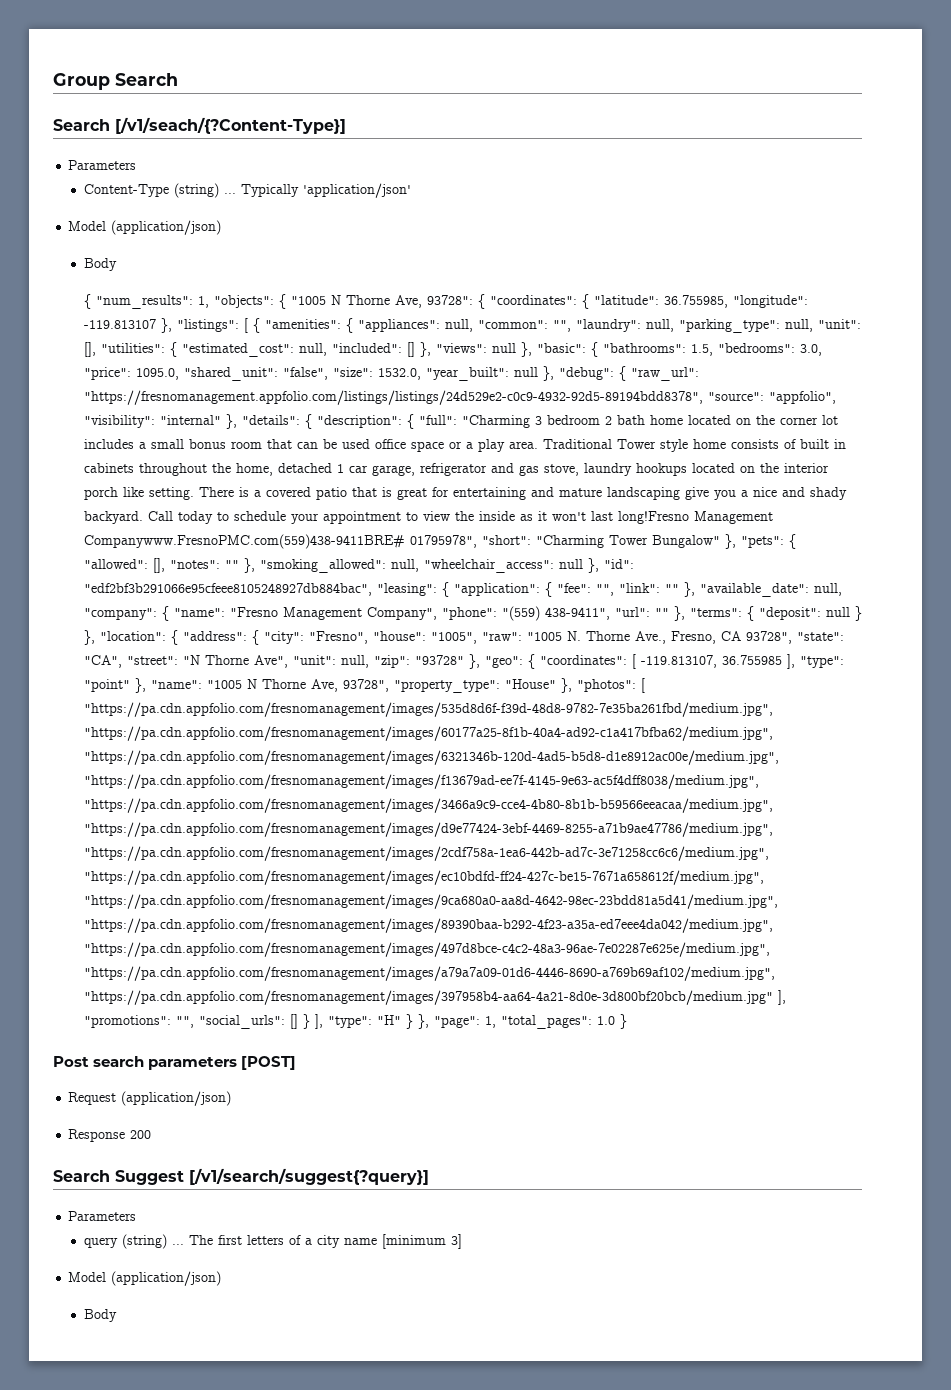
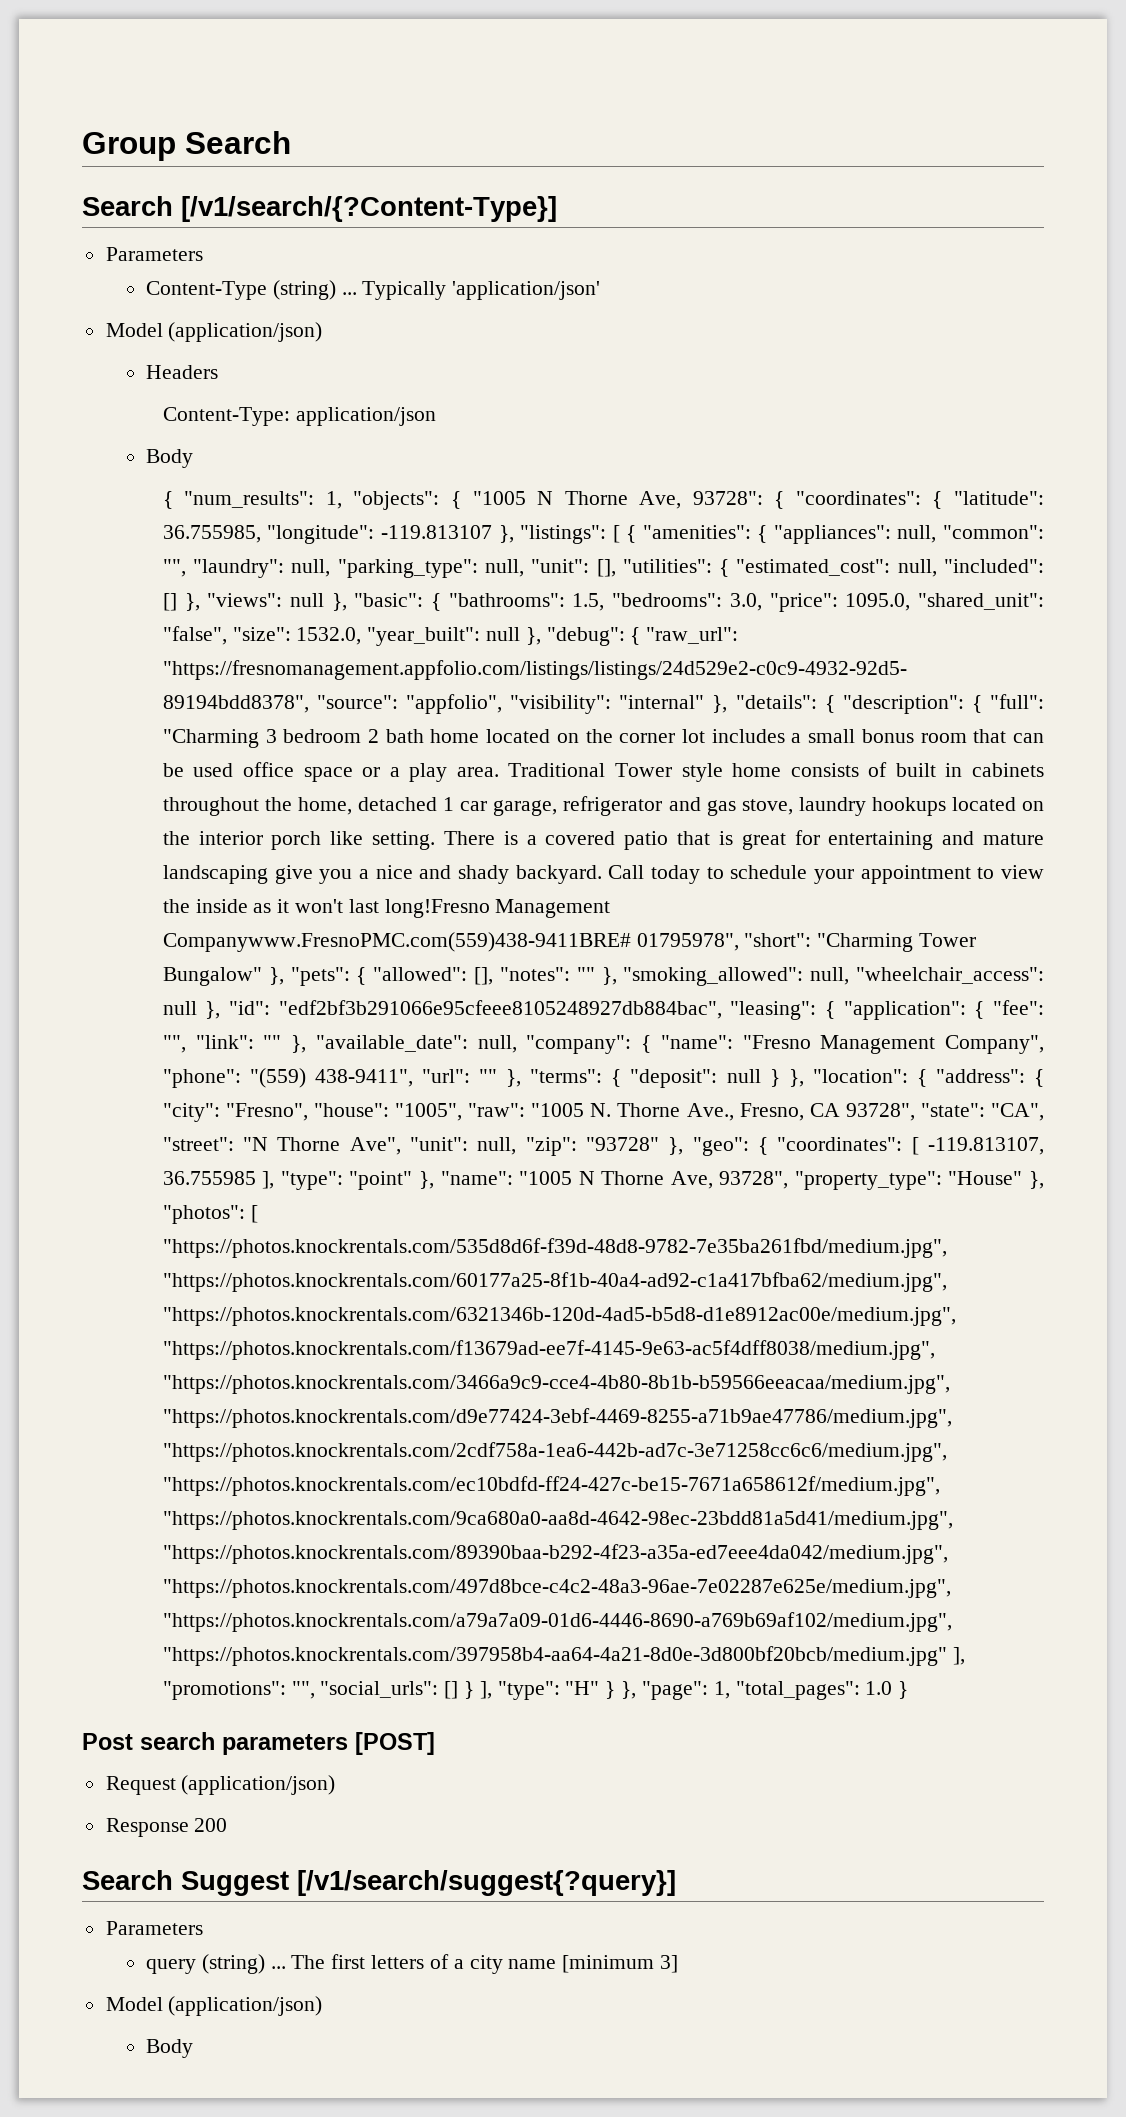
[115,117,346,134] [/v1/seach/{?Content-Type}] -> [181,196,557,222] [/v1/search/{?Content-Type}]
(222, 227) none -> [146,365,219,379] [162,407,436,426] // Headers // Content-Type: application/json
[83,702,773,717] [83,726,773,741] [83,750,779,765] [83,774,759,789] [83,798,773,813] [83,822,773,837] [83,846,769,861] [83,870,764,885] [83,894,778,909] [83,918,773,933] [83,942,770,957] [83,966,775,981] [83,990,773,1005] "https://pa.cdn.appfolio.com/fresnomanagement/images/535d8d6f-f39d-48d8-9782-7e35ba261fbd/medium.jpg", "https://pa.cdn.appfolio.com/fresnomanagement/images/60177a25-8f1b-40a4-ad92-c1a417bfba62/medium.jpg", "https://pa.cdn.appfolio.com/fresnomanagement/images/6321346b-120d-4ad5-b5d8-d1e8912ac00e/medium.jpg", "https://pa.cdn.appfolio.com/fresnomanagement/images/f13679ad-ee7f-4145-9e63-ac5f4dff8038/medium.jpg", "https://pa.cdn.appfolio.com/fresnomanagement/images/3466a9c9-cce4-4b80-8b1b-b59566eeacaa/medium.jpg", "https://pa.cdn.appfolio.com/fresnomanagement/images/d9e77424-3ebf-4469-8255-a71b9ae47786/medium.jpg", "https://pa.cdn.appfolio.com/fresnomanagement/images/2cdf758a-1ea6-442b-ad7c-3e71258cc6c6/medium.jpg", "https://pa.cdn.appfolio.com/fresnomanagement/images/ec10bdfd-ff24-427c-be15-7671a658612f/medium.jpg", "https://pa.cdn.appfolio.com/fresnomanagement/images/9ca680a0-aa8d-4642-98ec-23bdd81a5d41/medium.jpg", "https://pa.cdn.appfolio.com/fresnomanagement/images/89390baa-b292-4f23-a35a-ed7eee4da042/medium.jpg", "https://pa.cdn.appfolio.com/fresnomanagement/images/497d8bce-c4c2-48a3-96ae-7e02287e625e/medium.jpg", "https://pa.cdn.appfolio.com/fresnomanagement/images/a79a7a09-01d6-4446-8690-a769b69af102/medium.jpg", "https://pa.cdn.appfolio.com/fresnomanagement/images/397958b4-aa64-4a21-8d0e-3d800bf20bcb/medium.jpg" -> [162,1238,947,1258] [162,1272,947,1292] [162,1307,956,1326] [162,1340,935,1360] [162,1375,950,1394] [162,1408,952,1428] [162,1442,947,1462] [162,1476,940,1496] [162,1511,953,1530] [162,1544,948,1564] [162,1579,951,1598] [162,1612,952,1632] [162,1646,947,1666] "https://photos.knockrentals.com/535d8d6f-f39d-48d8-9782-7e35ba261fbd/medium.jpg", "https://photos.knockrentals.com/60177a25-8f1b-40a4-ad92-c1a417bfba62/medium.jpg", "https://photos.knockrentals.com/6321346b-120d-4ad5-b5d8-d1e8912ac00e/medium.jpg", "https://photos.knockrentals.com/f13679ad-ee7f-4145-9e63-ac5f4dff8038/medium.jpg", "https://photos.knockrentals.com/3466a9c9-cce4-4b80-8b1b-b59566eeacaa/medium.jpg", "https://photos.knockrentals.com/d9e77424-3ebf-4469-8255-a71b9ae47786/medium.jpg", "https://photos.knockrentals.com/2cdf758a-1ea6-442b-ad7c-3e71258cc6c6/medium.jpg", "https://photos.knockrentals.com/ec10bdfd-ff24-427c-be15-7671a658612f/medium.jpg", "https://photos.knockrentals.com/9ca680a0-aa8d-4642-98ec-23bdd81a5d41/medium.jpg", "https://photos.knockrentals.com/89390baa-b292-4f23-a35a-ed7eee4da042/medium.jpg", "https://photos.knockrentals.com/497d8bce-c4c2-48a3-96ae-7e02287e625e/medium.jpg", "https://photos.knockrentals.com/a79a7a09-01d6-4446-8690-a769b69af102/medium.jpg", "https://photos.knockrentals.com/397958b4-aa64-4a21-8d0e-3d800bf20bcb/medium.jpg"

